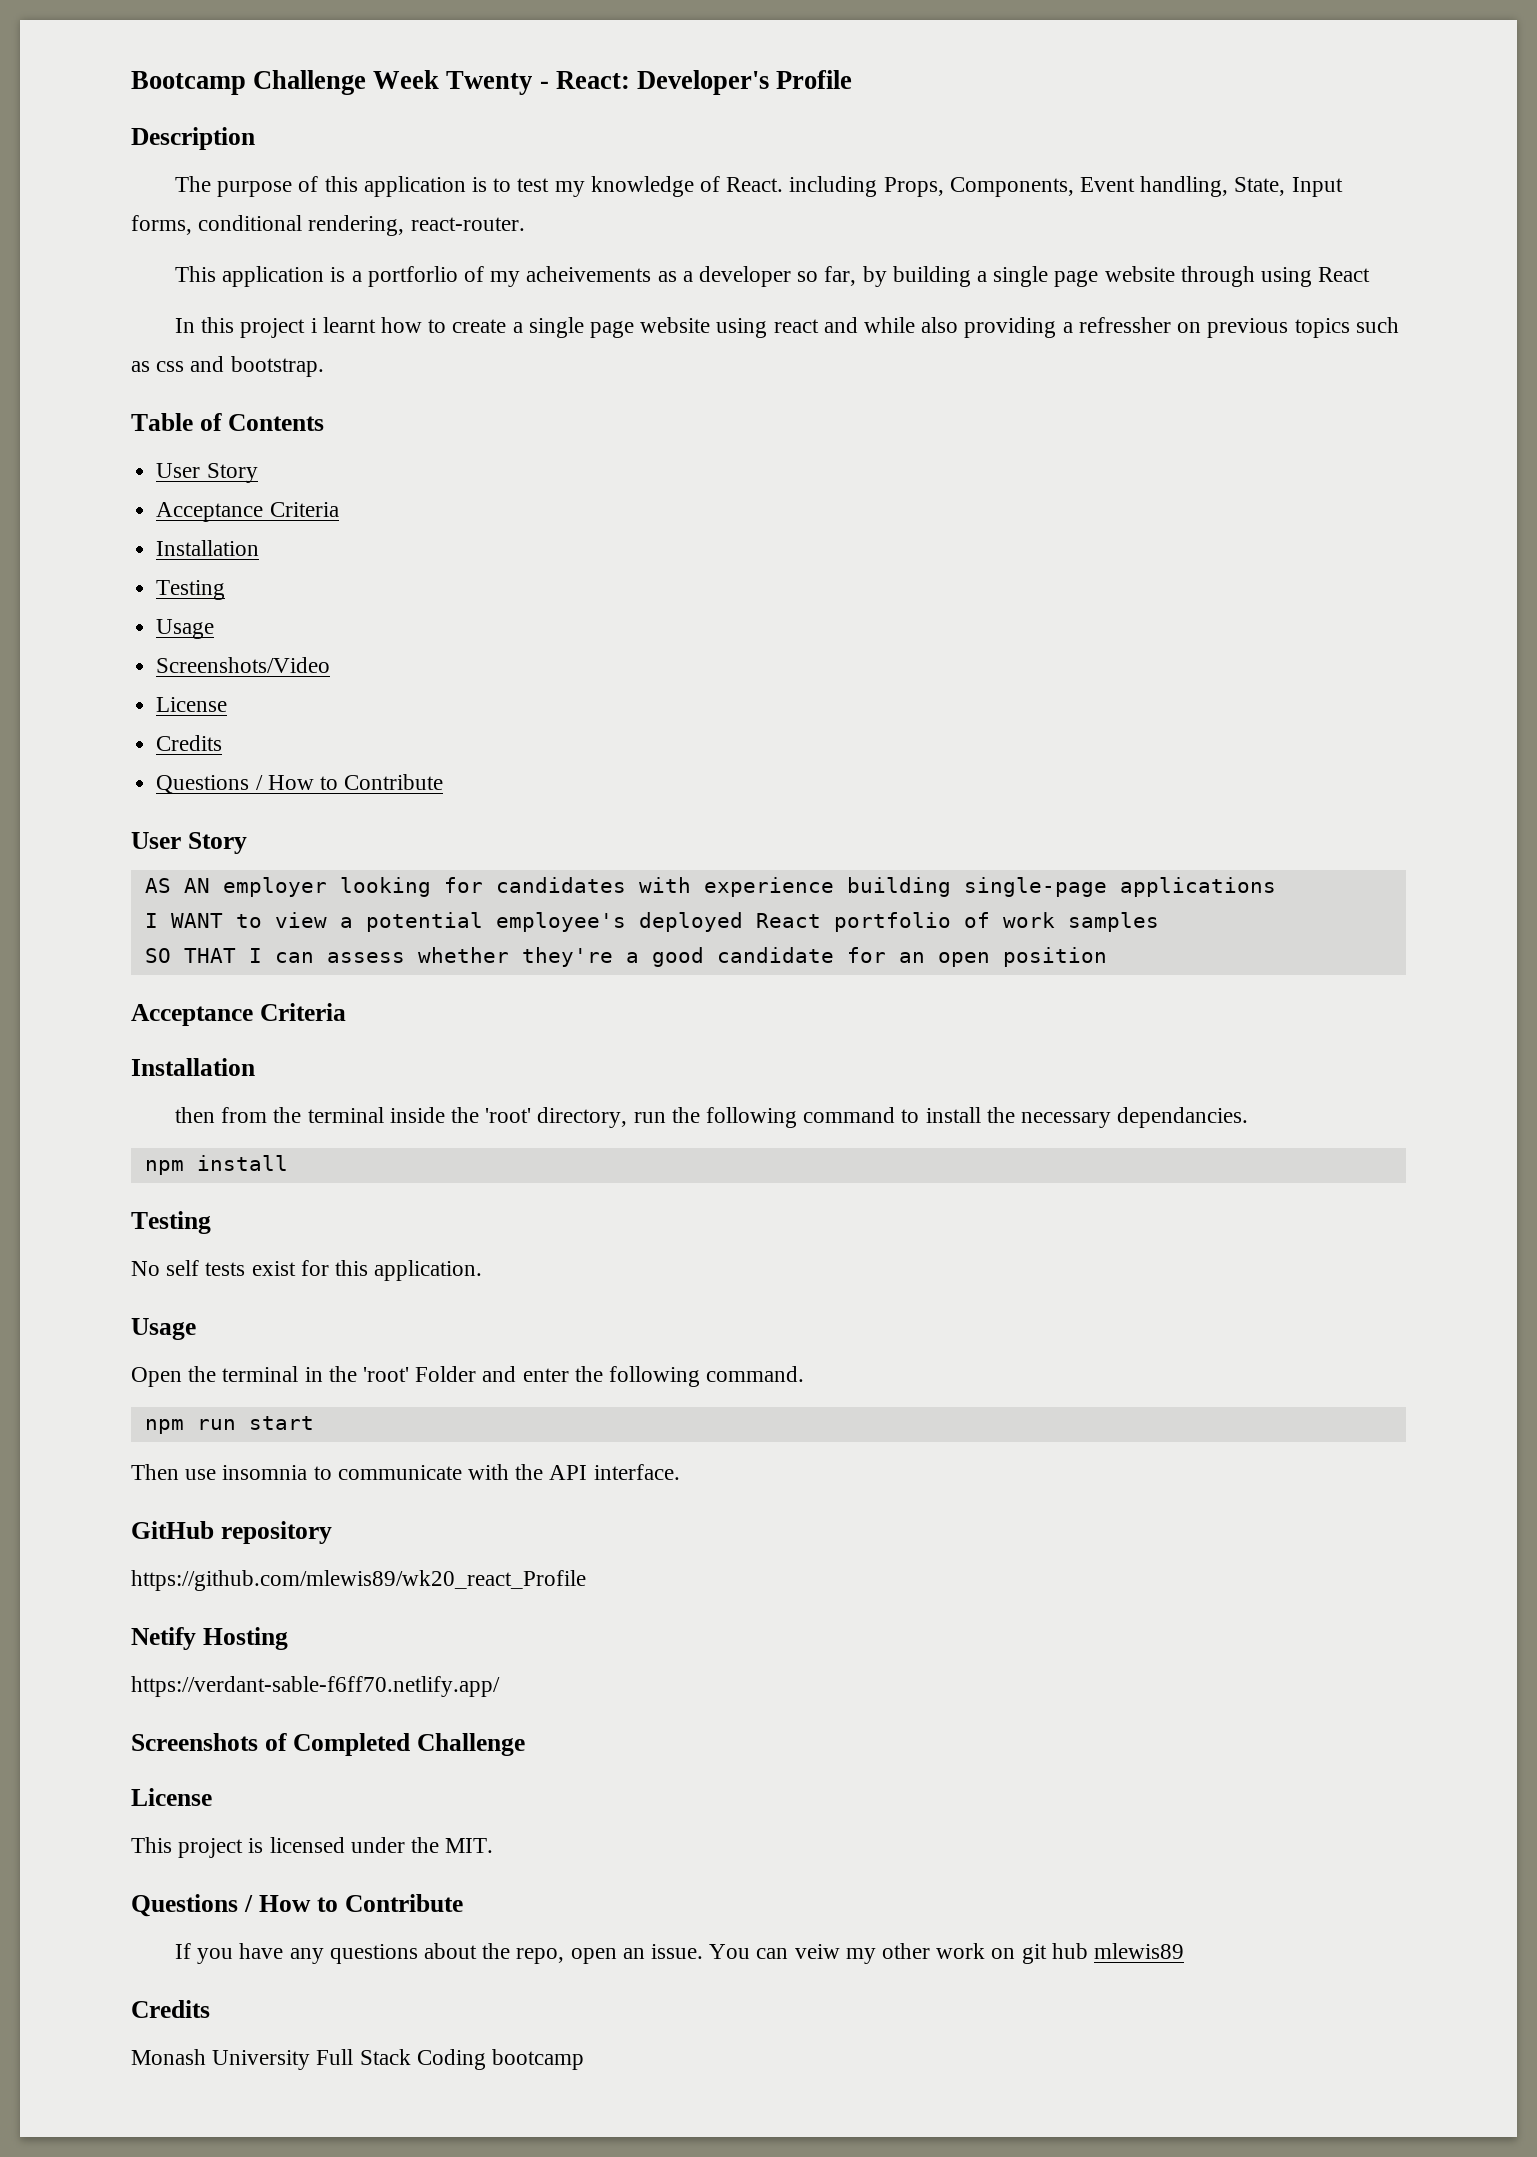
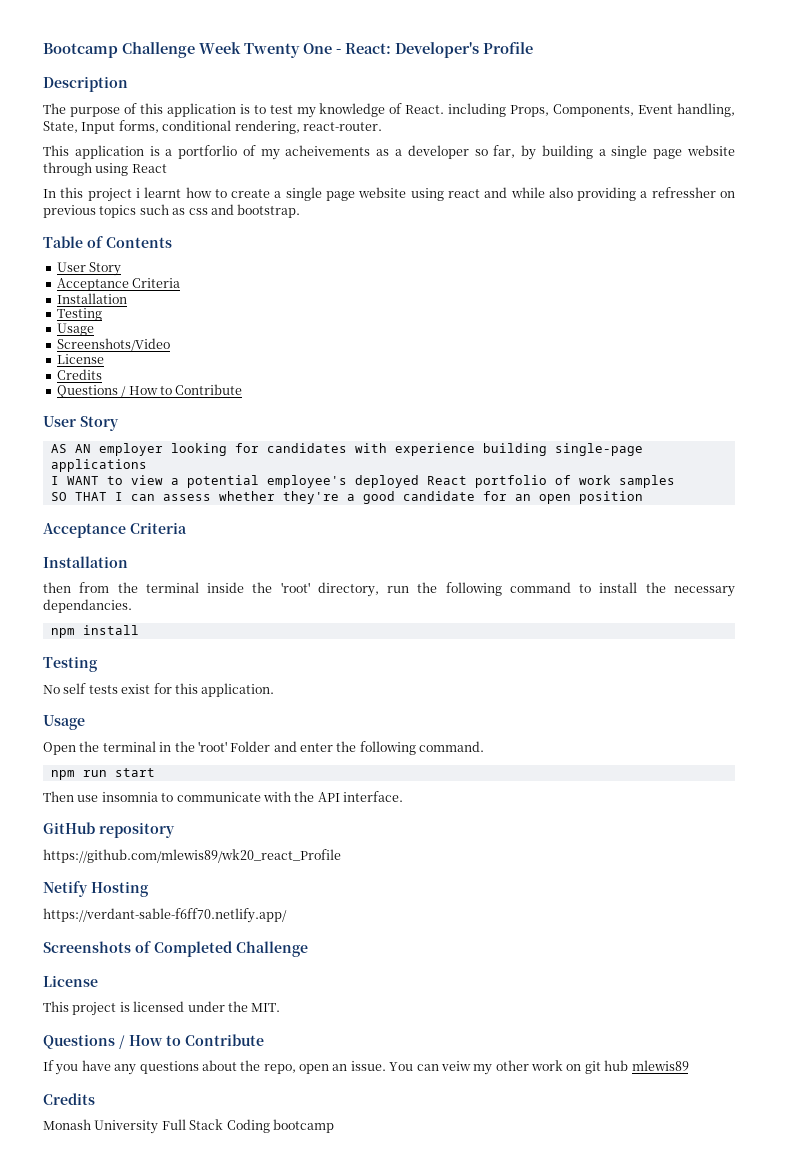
(533, 83) none -> [303,43,332,54] One

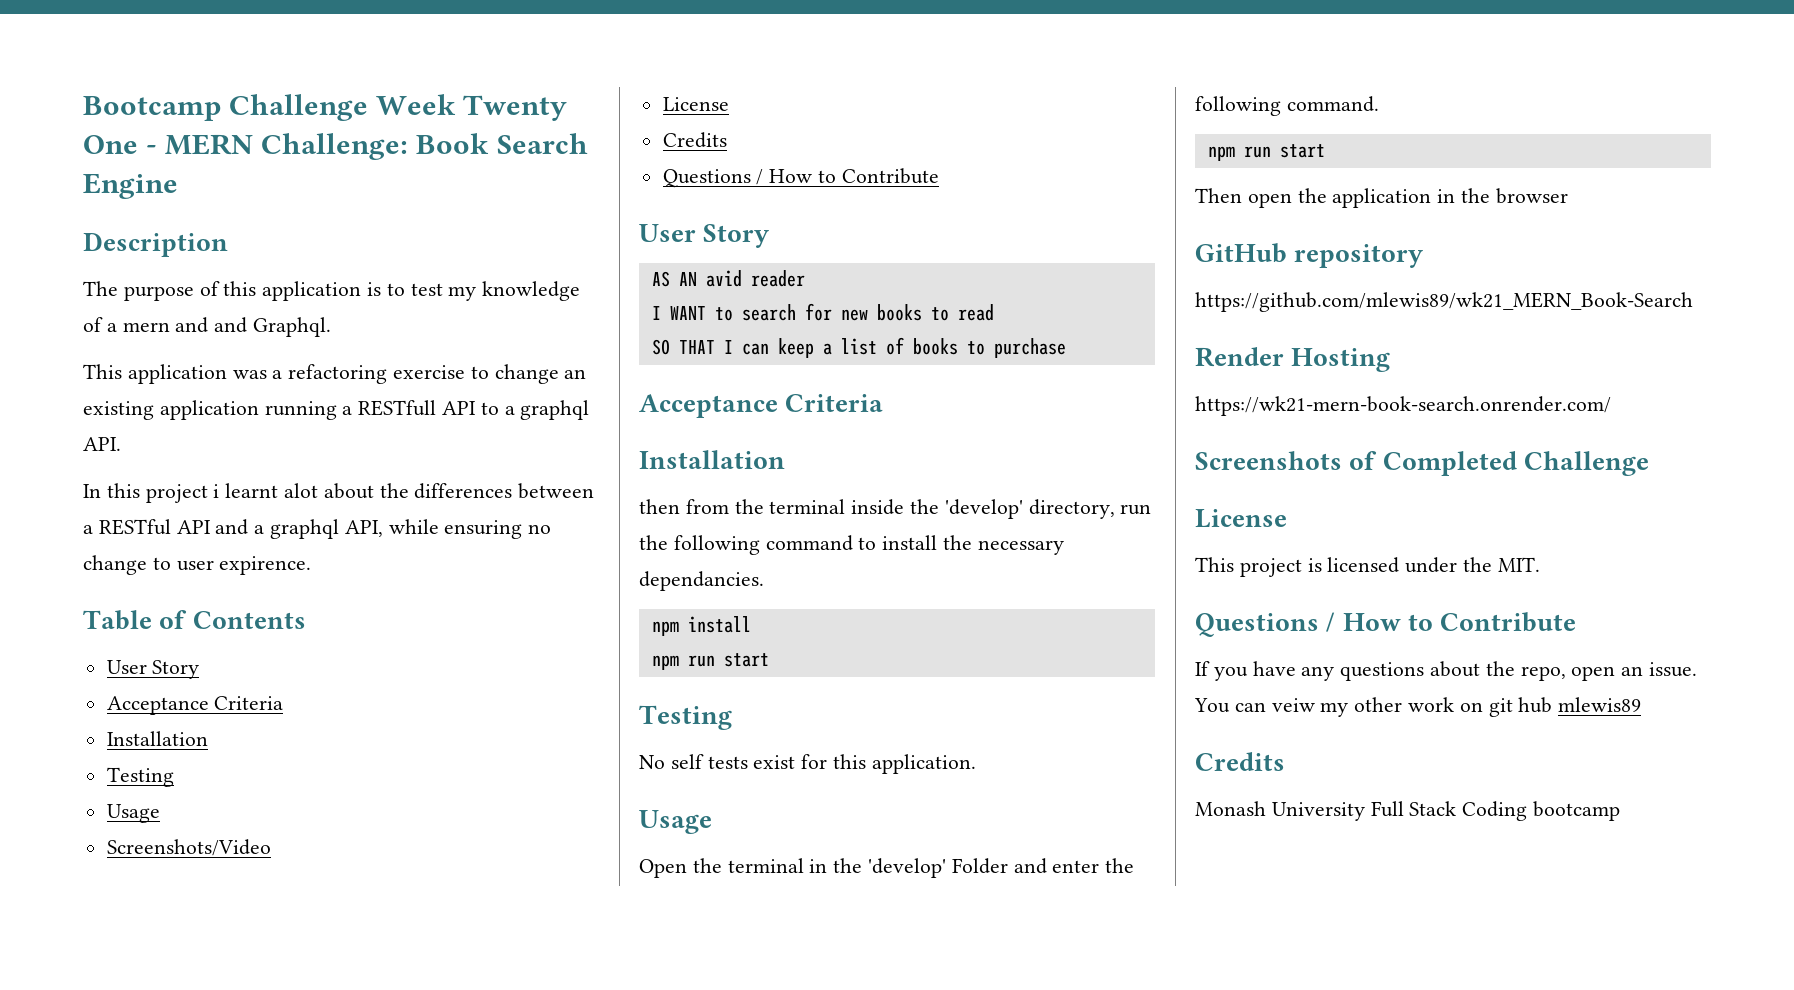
[345,42,533,58] React: Developer's Profile -> [165,133,588,160] [83,173,178,199] MERN Challenge: Book Search Engine
[405,103,735,117] [43,120,382,134] [43,145,736,160] [43,162,167,176] React. including Props, Components, Event handling, State, Input forms, conditional rendering, react-router. // This application is a portforlio of my acheivements as a developer so far, by building a single page website through using React -> [106,317,332,337] [83,364,587,384] [83,400,590,420] [83,437,121,451] a mern and and Graphql. // This application was a refactoring exercise to change an existing application running a RESTfull API to a graphql API.
[185,187,735,201] [43,204,301,218] how to create a single page website using react and while also providing a refressher on previous topics such as css and bootstrap. -> [284,483,595,499] [83,519,552,539] [83,555,312,575] alot about the differences between a RESTful API and a graphql API, while ensuring no change to user expirence.
[98,443,643,456] [50,459,147,472] [50,475,675,488] [50,491,643,504] employer looking for candidates with experience building single-page applications // I WANT to view a potential employee's deployed React portfolio of work samples // SO THAT I can assess whether they're a good candidate for an open position -> [705,270,805,287] [651,303,994,321] [651,337,1066,358] avid reader // I WANT to search for new books to read // SO THAT I can keep a list of books to purchase
[280,582,310,593] 'root' -> [944,499,1023,519] 'develop'
(139, 630) none -> [651,653,769,670] // npm run start
[197,741,227,752] 'root' -> [868,858,947,878] 'develop'
[77,791,403,802] use insomnia to communicate with the API interface. -> [1247,188,1568,208] open the application in the browser
[43,849,341,863] [43,881,88,897] https://github.com/mlewis89/wk20_react_Profile // Netify -> [1195,292,1693,312] [1195,347,1284,367] https://github.com/mlewis89/wk21_MERN_Book-Search // Render
[43,908,287,923] https://verdant-sable-f6ff70.netlify.app/ -> [1195,396,1611,416] https://wk21-mern-book-search.onrender.com/

